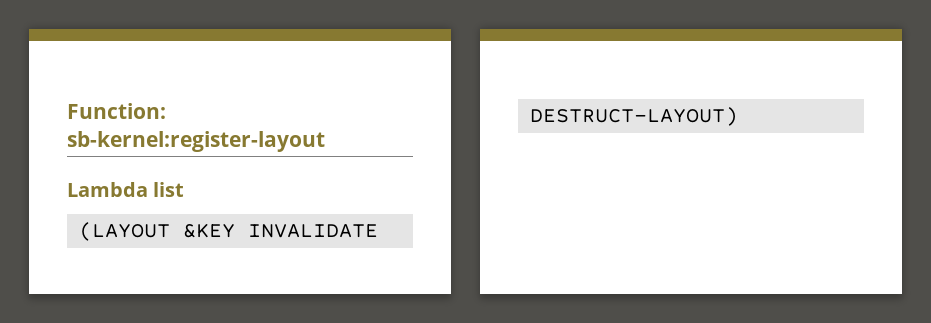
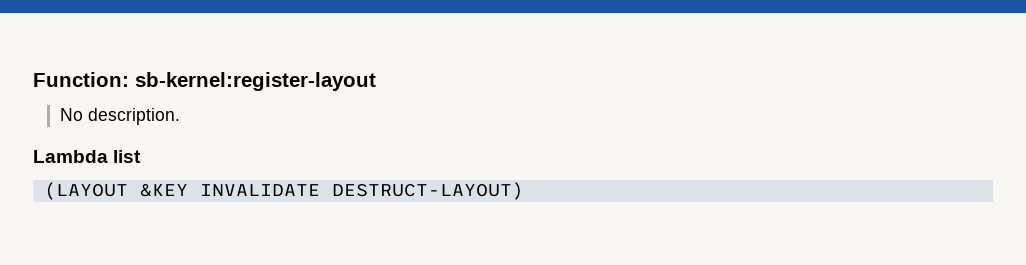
(325, 141) none -> [59,108,180,125] // No description.

